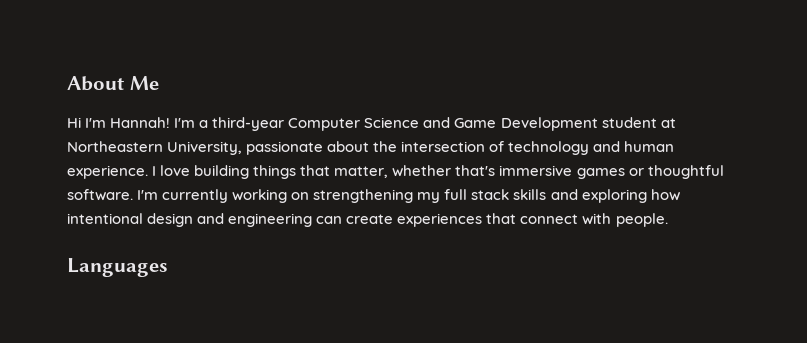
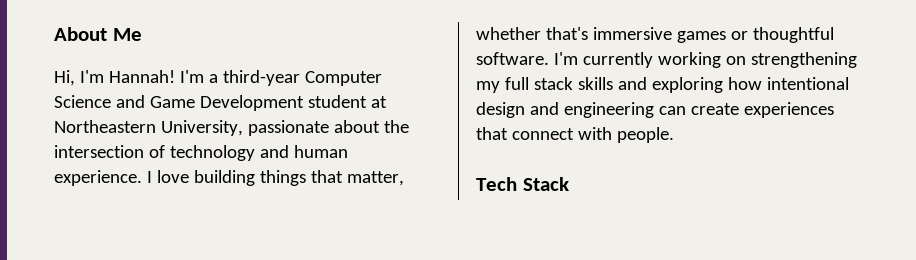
[67,117,81,128] Hi -> [54,70,75,86] Hi,
[67,258,168,277] Languages -> [476,177,569,191] Tech Stack

